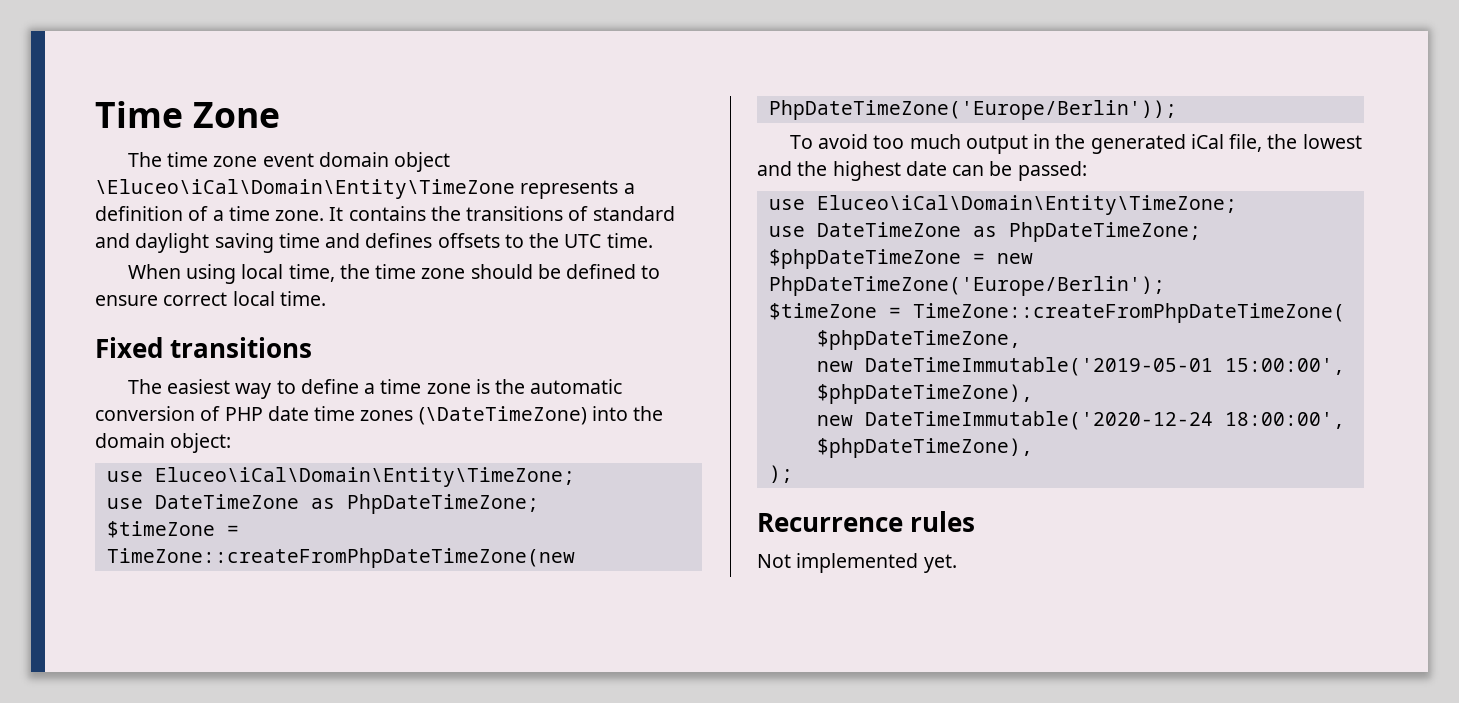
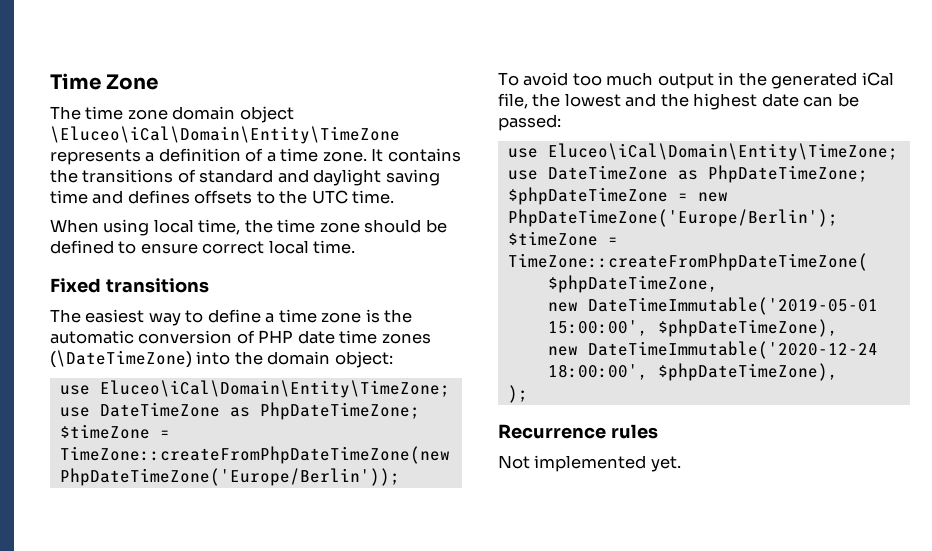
[262,153,314,167] event -> (168, 114) none

